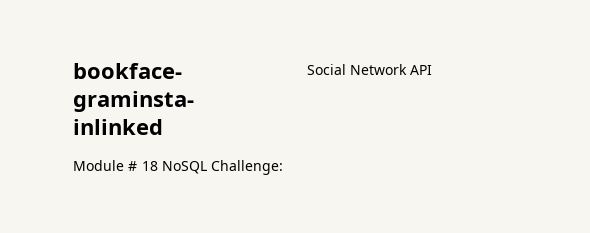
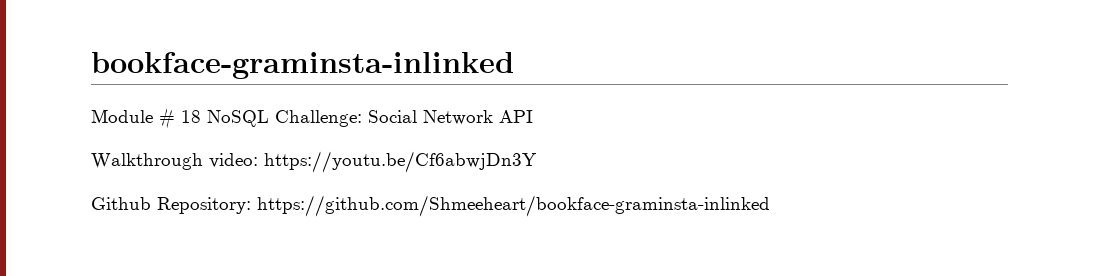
(432, 70) none -> [91,151,537,173] [91,195,770,217] // Walkthrough video: https://youtu.be/Cf6abwjDn3Y // Github Repository: https://github.com/Shmeeheart/bookface-graminsta-inlinked

